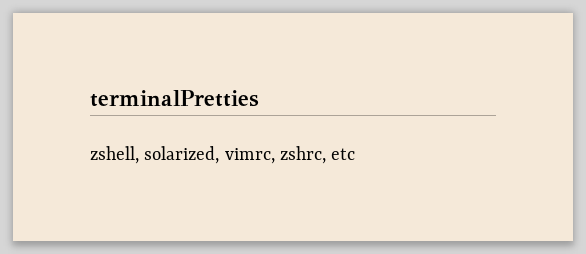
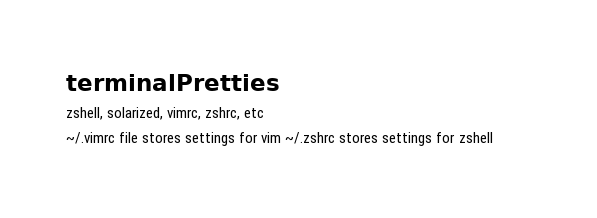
(356, 154) none -> [66,132,493,146] // ~/.vimrc file stores settings for vim ~/.zshrc stores settings for zshell

